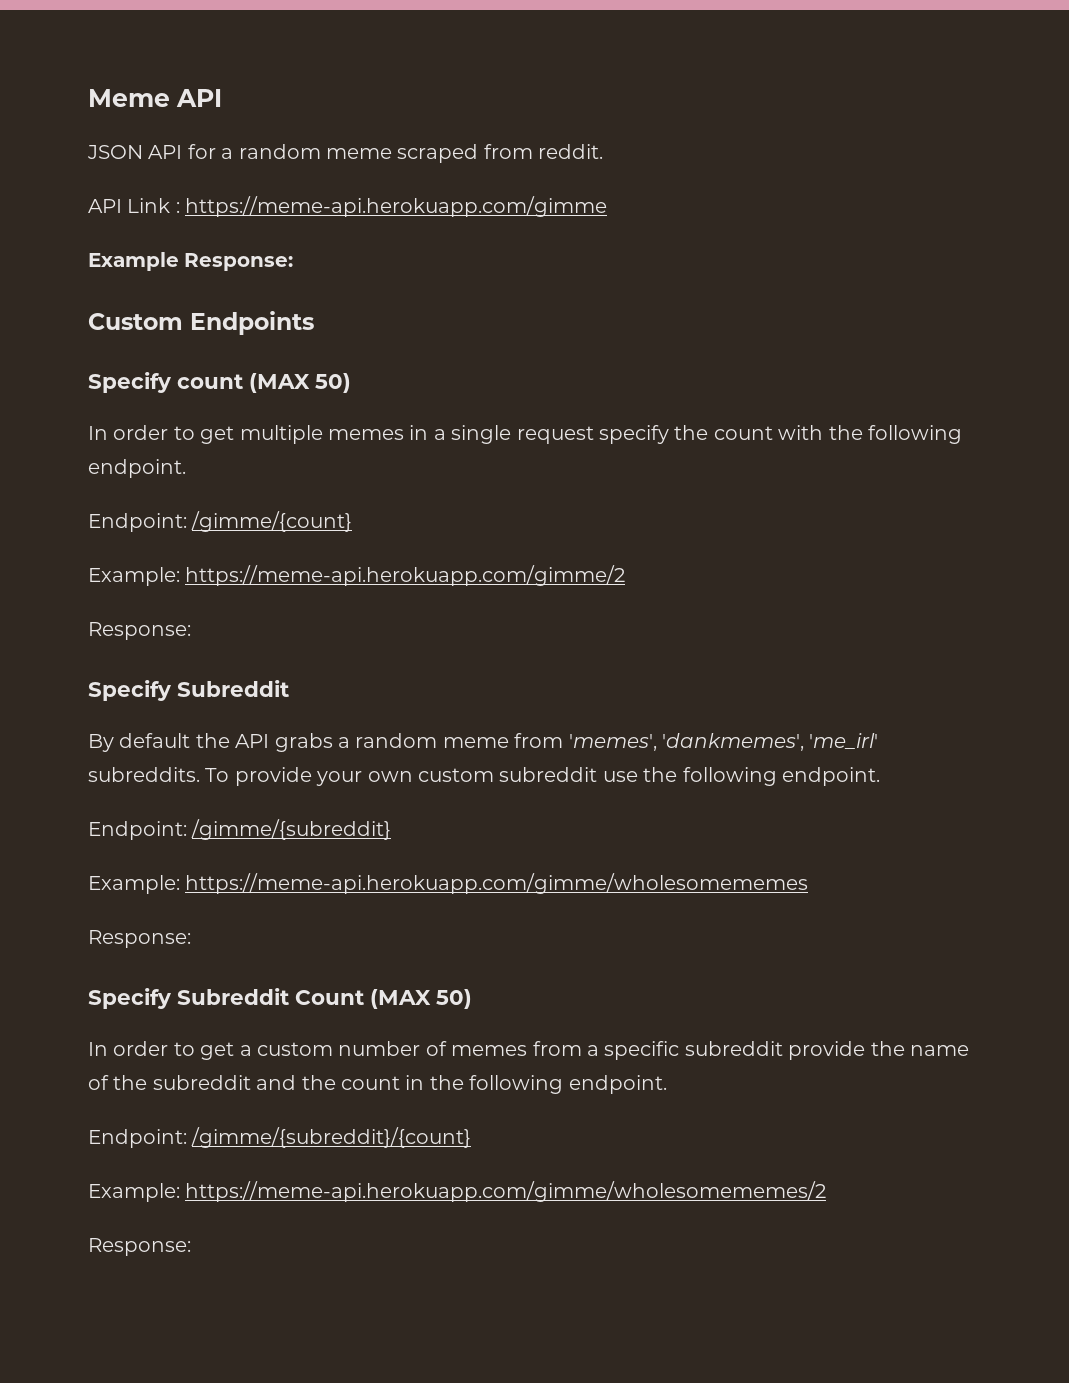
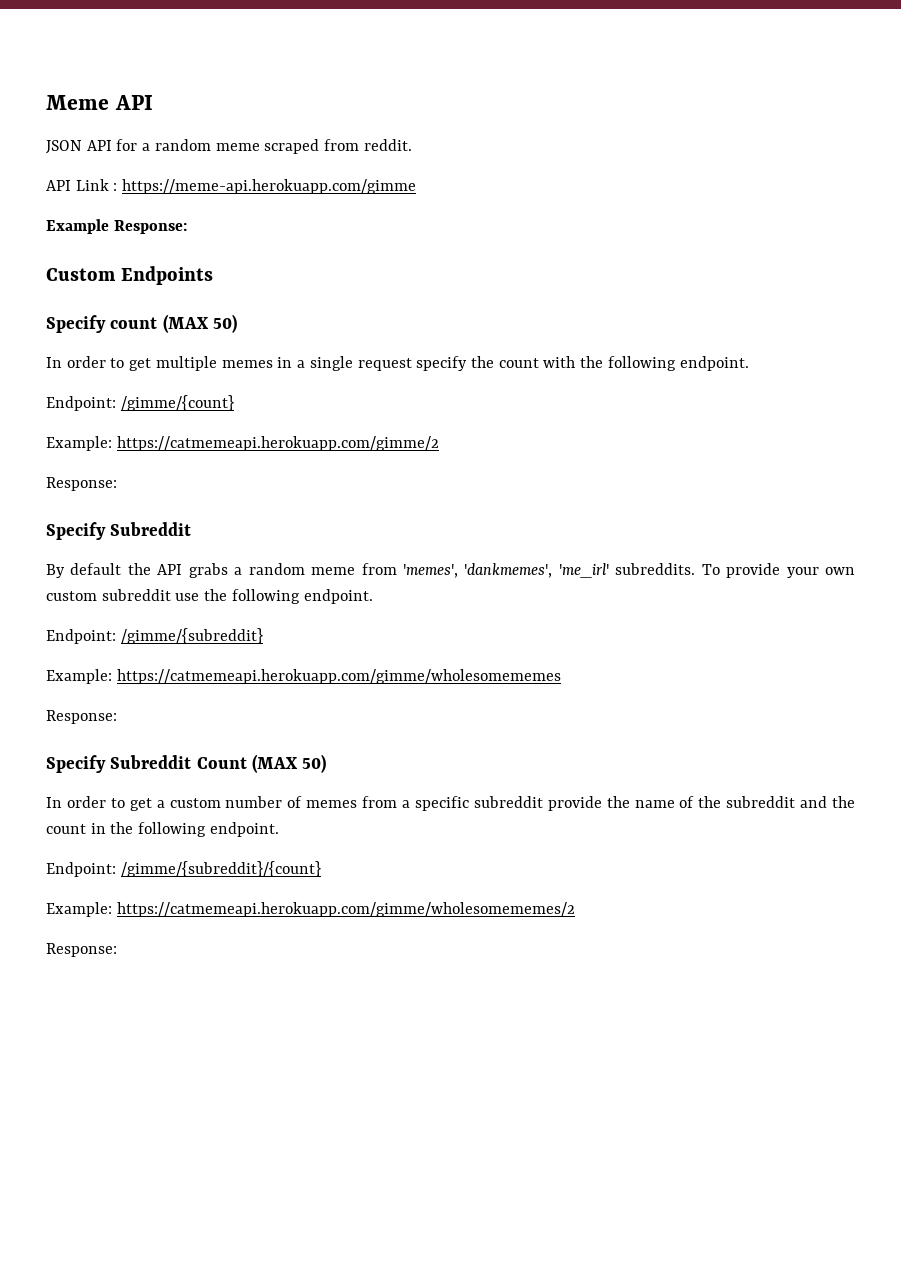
[185,565,626,586] https://meme-api.herokuapp.com/gimme/2 -> [116,436,439,451] https://catmemeapi.herokuapp.com/gimme/2
[185,873,809,894] https://meme-api.herokuapp.com/gimme/wholesomememes -> [116,669,561,684] https://catmemeapi.herokuapp.com/gimme/wholesomememes
[185,1181,827,1202] https://meme-api.herokuapp.com/gimme/wholesomememes/2 -> [116,902,575,917] https://catmemeapi.herokuapp.com/gimme/wholesomememes/2

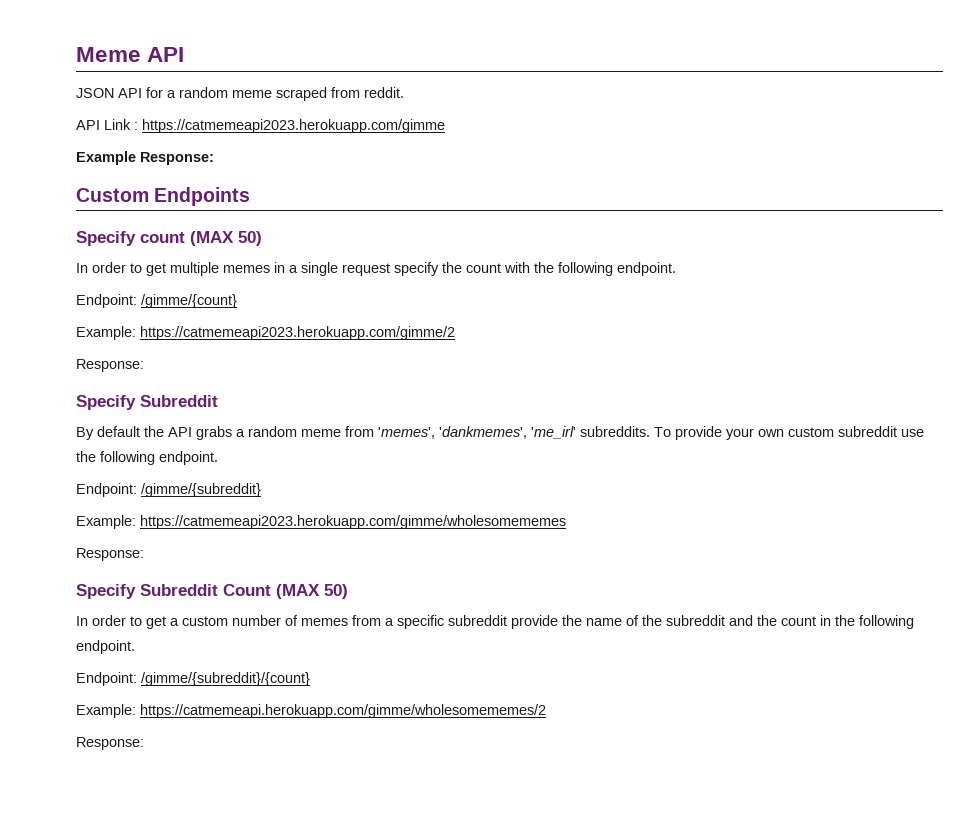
[122,179,417,194] https://meme-api.herokuapp.com/gimme -> [142,119,445,133] https://catmemeapi2023.herokuapp.com/gimme
[116,436,439,451] https://catmemeapi.herokuapp.com/gimme/2 -> [140,326,455,340] https://catmemeapi2023.herokuapp.com/gimme/2
[116,669,561,684] https://catmemeapi.herokuapp.com/gimme/wholesomememes -> [140,515,566,529] https://catmemeapi2023.herokuapp.com/gimme/wholesomememes

